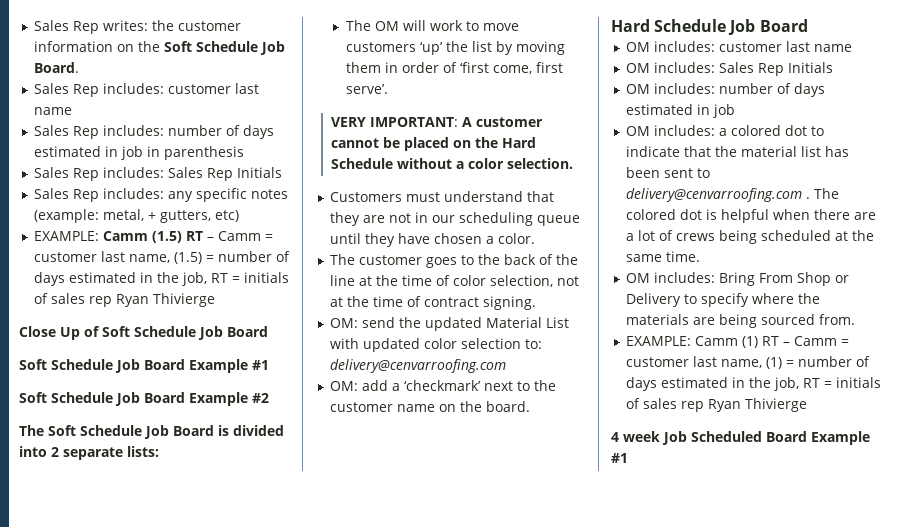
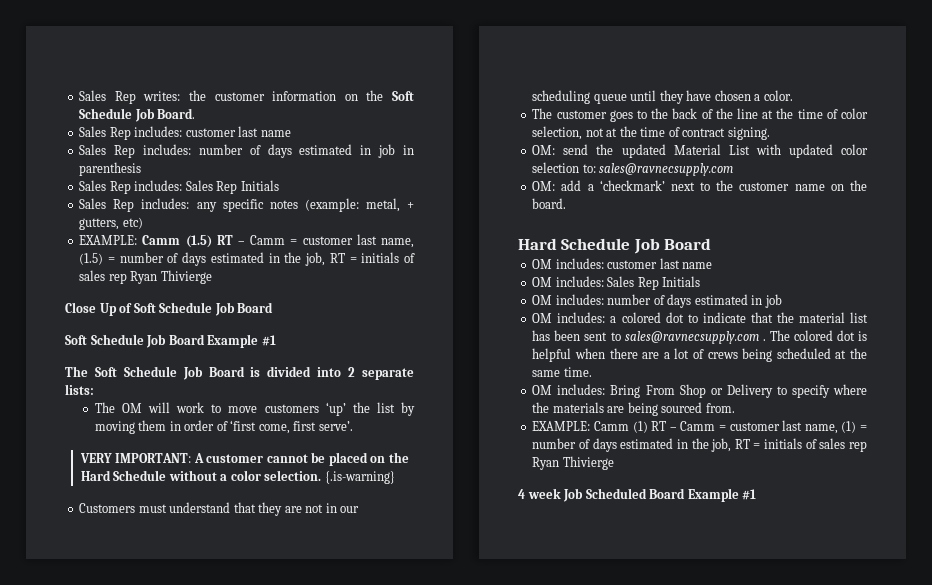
[19,392,269,406] // Soft Schedule Job Board Example #2 -> (276, 340) none
(573, 163) none -> [324,471,395,484] {.is-warning}
[329,359,506,373] delivery@cenvarroofing.com -> [599,163,734,176] sales@ravnecsupply.com
[625,188,802,202] delivery@cenvarroofing.com -> [624,331,759,344] sales@ravnecsupply.com

